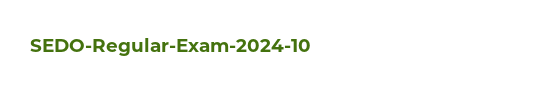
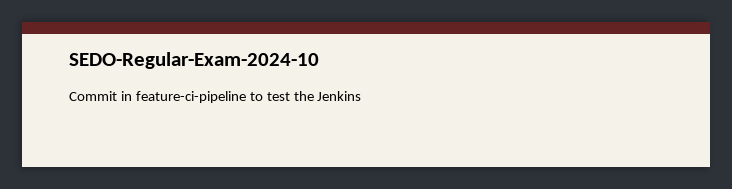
(311, 47) none -> [69,91,362,103] // Commit in feature-ci-pipeline to test the Jenkins

